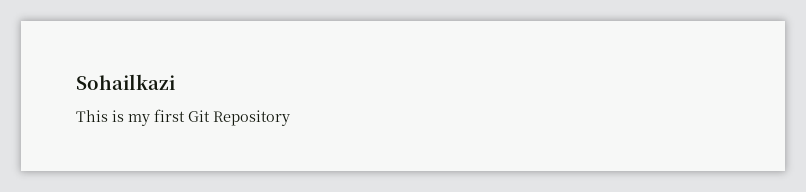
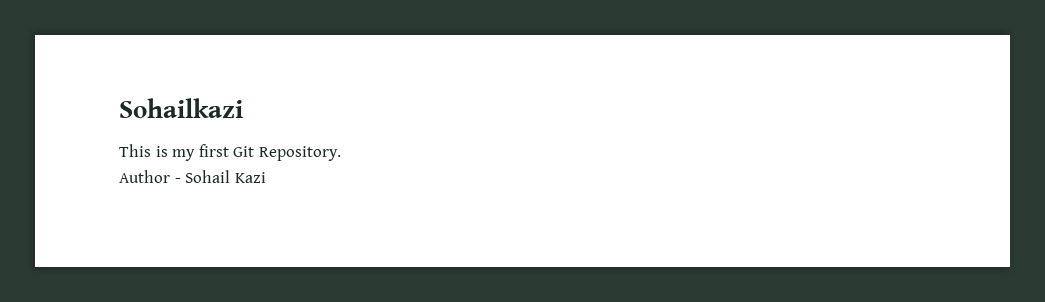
[213,110,290,126] Repository -> [258,146,341,161] [119,170,266,183] Repository. // Author - Sohail Kazi

